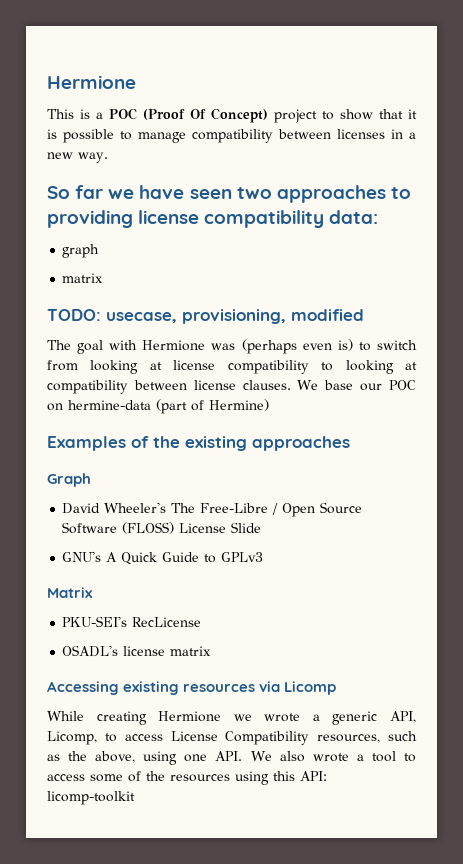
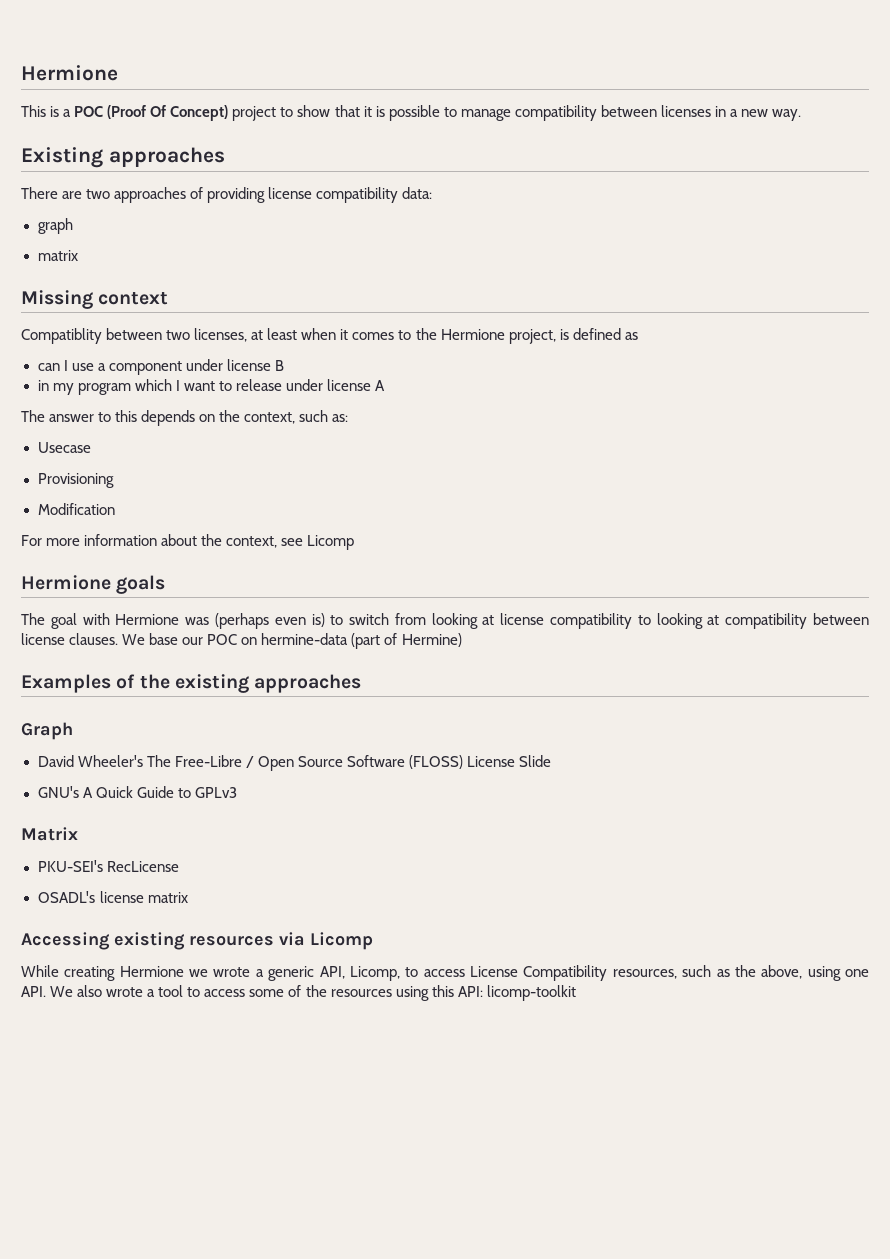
[47,185,232,199] So far we have seen -> [21,147,225,168] [21,187,83,199] Existing approaches // There are
[390,187,411,199] to -> [190,187,204,199] of
[47,309,364,324] TODO: usecase, provisioning, modified -> [21,290,169,309] [21,328,638,344] [37,359,284,375] [37,379,386,395] [21,410,349,426] [37,442,91,453] [37,473,114,488] [37,503,115,515] [21,534,355,550] [21,575,166,594] Missing context // Compatiblity between two licenses, at least when it comes to the Hermione project, is defined as // can I use a component under license B // in my program which I want to release under license A // The answer to this depends on the context, such as: // Usecase // Provisioning // Modification // For more information about the context, see Licomp // Hermione goals

